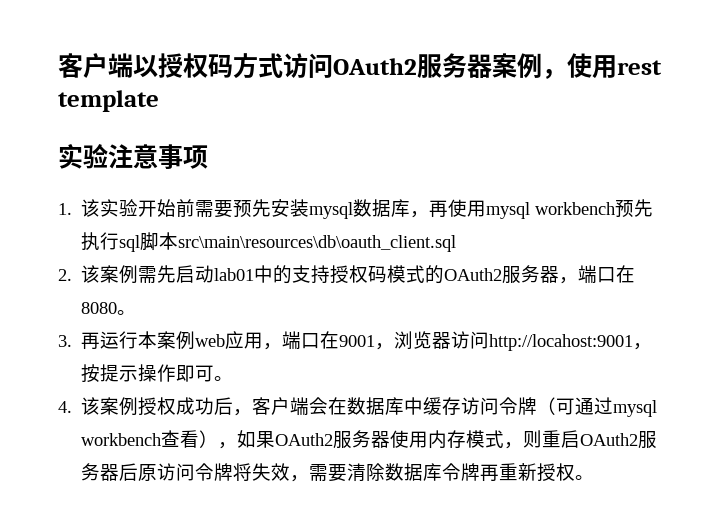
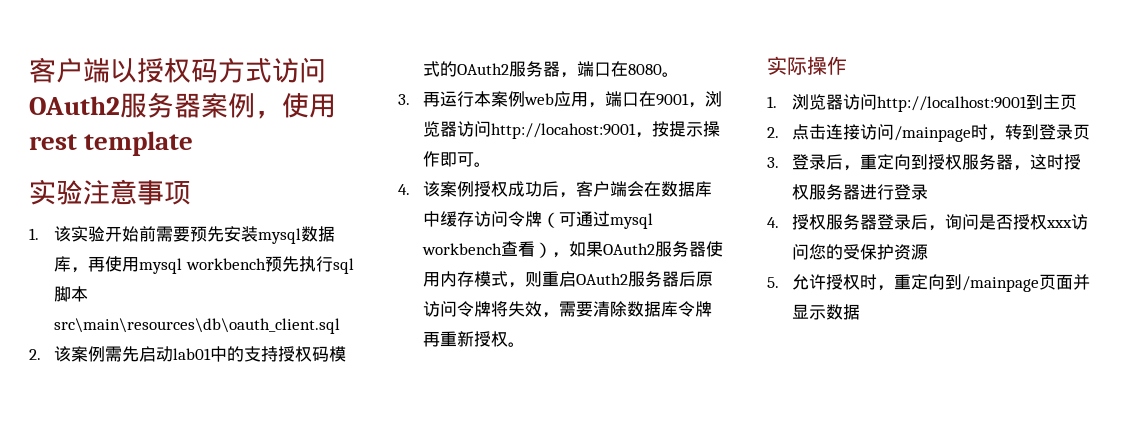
(595, 477) none -> [767,56,847,75] [767,94,1078,112] [767,124,1091,142] [767,154,1082,171] [792,184,929,200] [767,214,1089,231] [792,244,929,260] [767,274,1091,292] [792,304,861,320] // 实际操作 // 1.浏览器访问http://localhost:9001到主页 // 2.点击连接访问/mainpage时，转到登录页 // 3.登录后，重定向到授权服务器，这时授权服务器进行登录 // 4.授权服务器登录后，询问是否授权xxx访问您的受保护资源 // 5.允许授权时，重定向到/mainpage页面并显示数据

